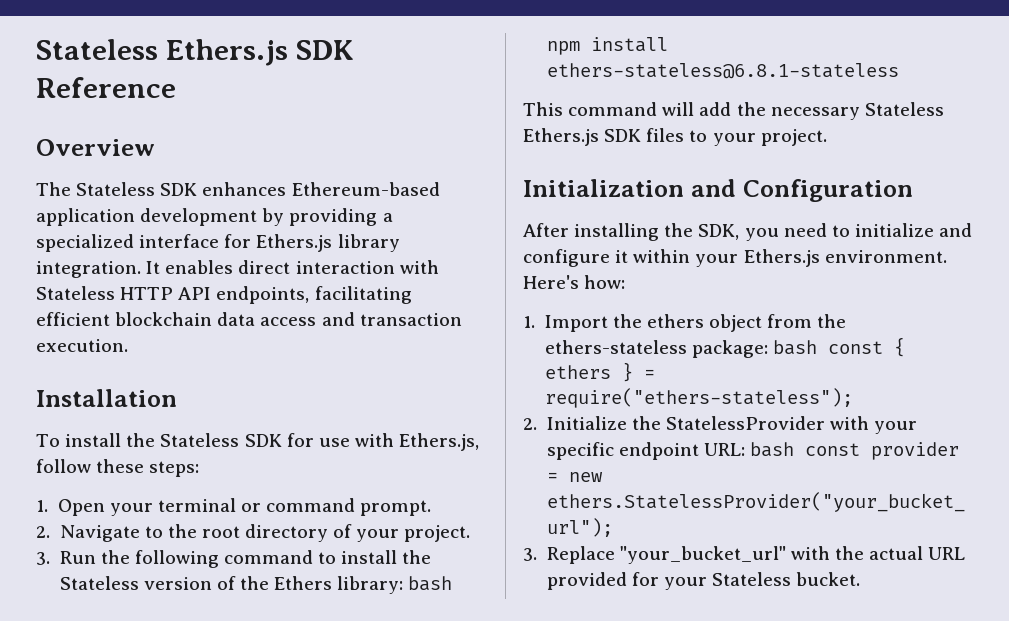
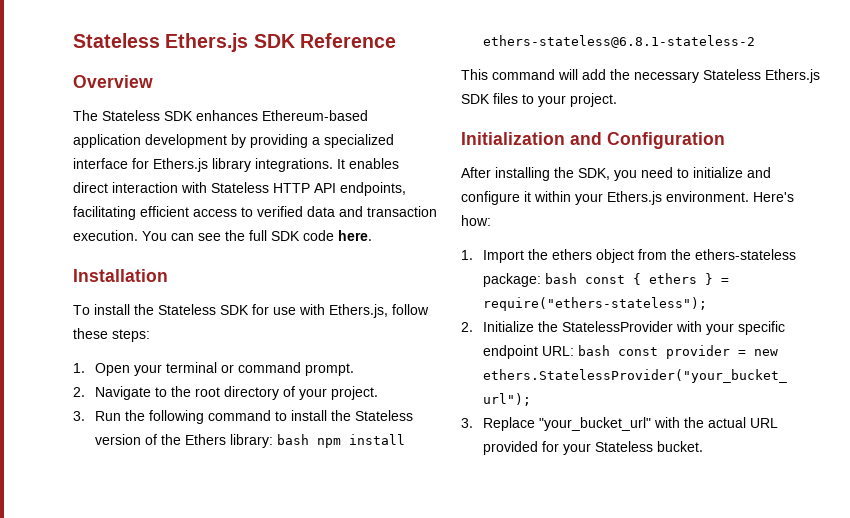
[36,261,141,278] integration. -> [255,158,333,172] integrations.
[115,312,317,326] blockchain data access -> [193,206,335,217] access to verified data
(128, 345) none -> [142,230,372,241] You can see the full SDK code here.
[546,63,899,79] ethers-stateless@6.8.1-stateless -> [482,35,755,48] ethers-stateless@6.8.1-stateless-2

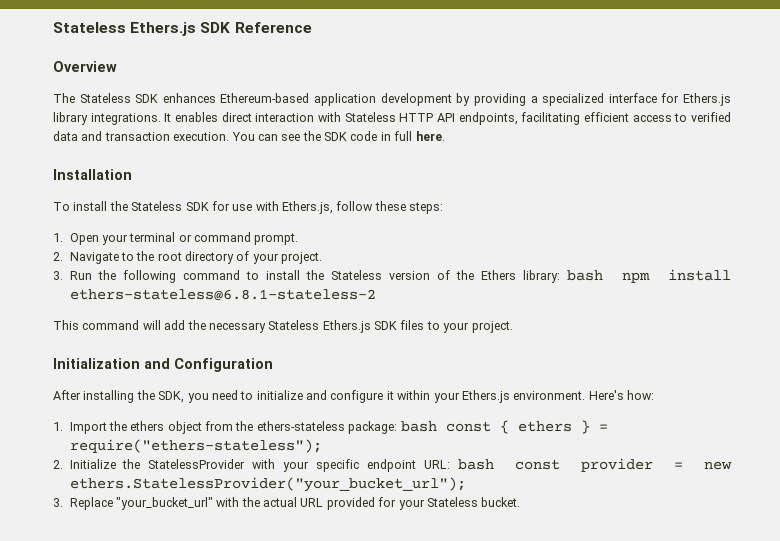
[249,230,267,241] full -> (321, 136) none
(334, 235) none -> [380,131,413,141] in full

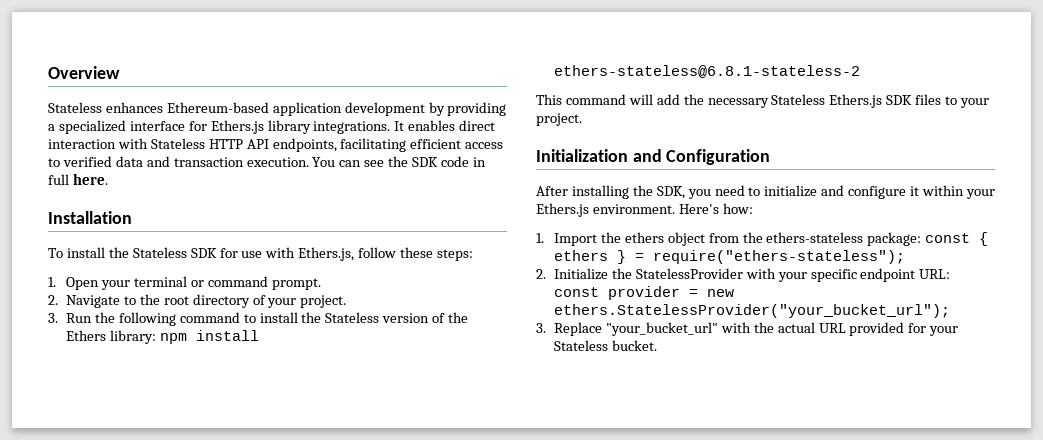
[53,22,312,36] [53,61,117,72] [53,93,159,103] Stateless Ethers.js SDK Reference // Overview // The Stateless SDK -> [48,66,120,79] [48,102,102,113] Overview // Stateless
[567,270,604,281] bash -> (156, 337) none
[400,421,437,432] bash -> (922, 239) none
[457,459,494,470] bash -> (951, 274) none

